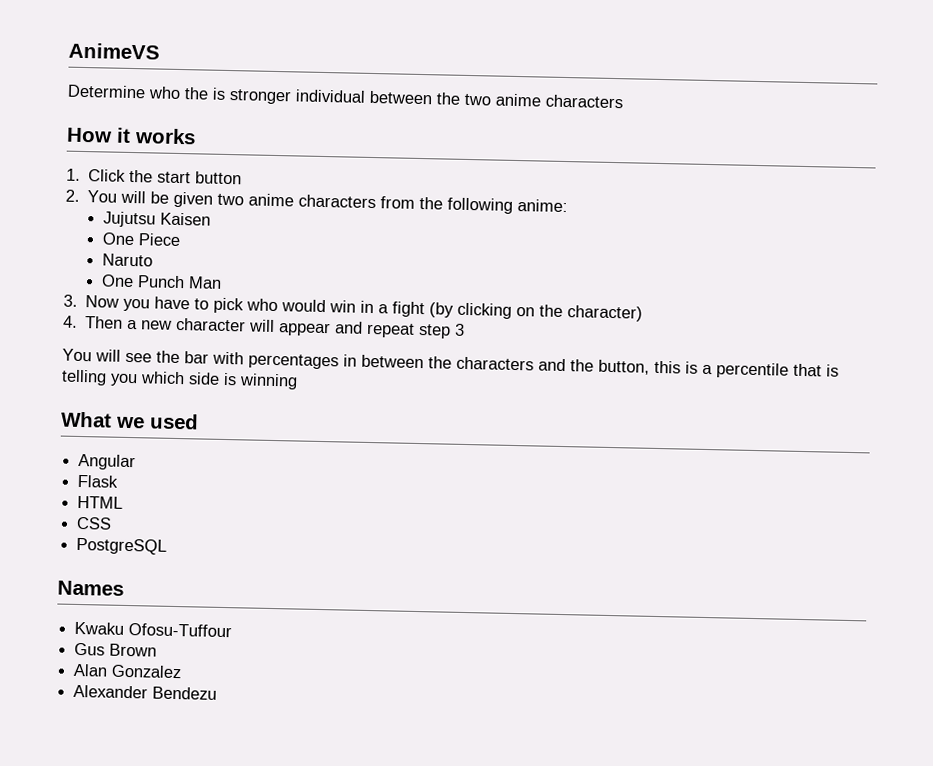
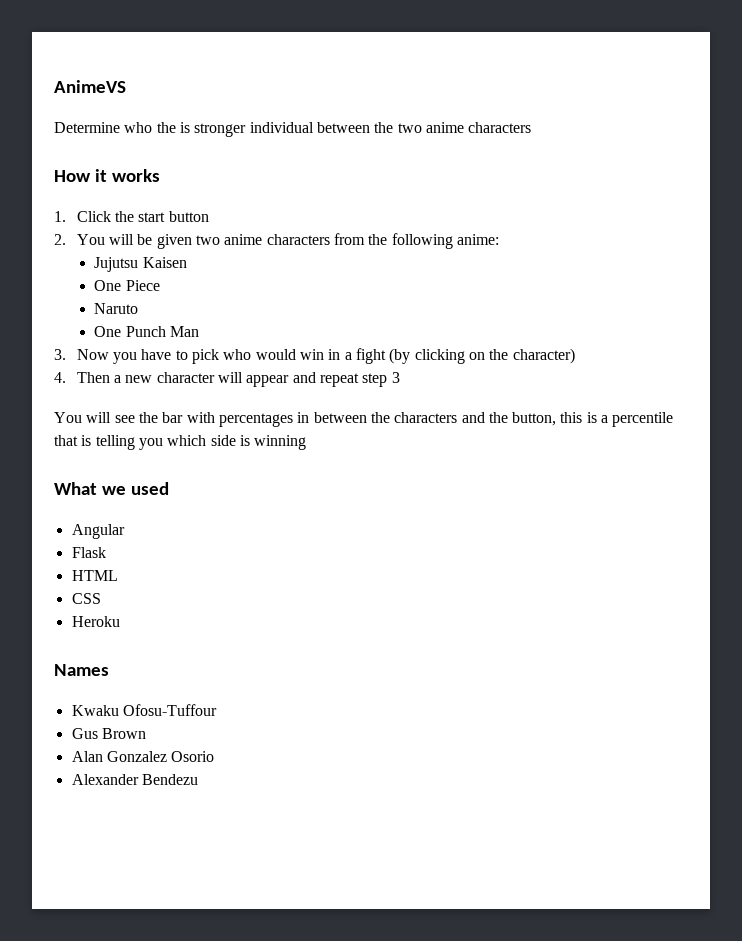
[76,537,168,555] PostgreSQL -> [71,616,120,627] Heroku
(183, 671) none -> [171,751,215,762] Osorio

